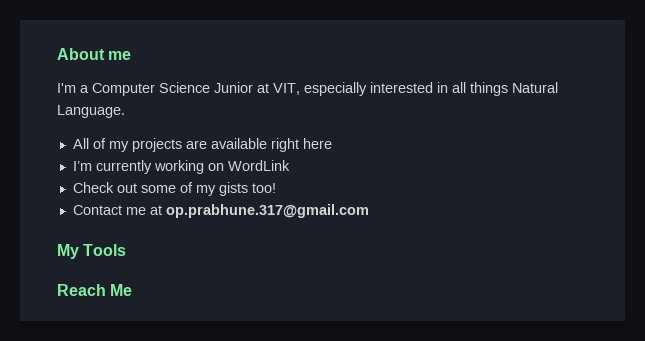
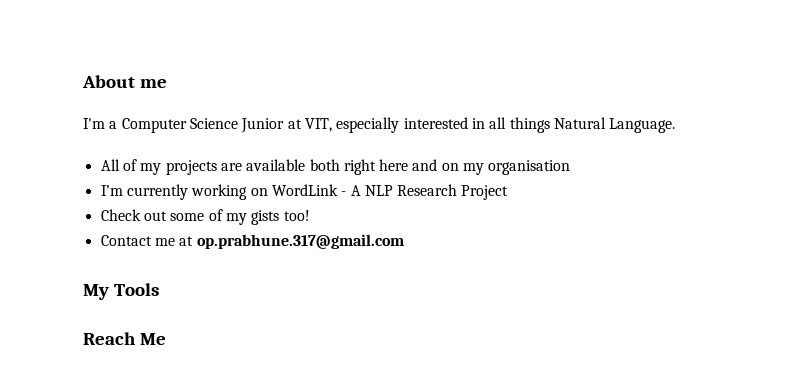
(267, 143) none -> [309,159,340,171] both
(332, 143) none -> [412,159,571,175] and on my organisation
(290, 165) none -> [341,184,509,200] - A NLP Research Project

